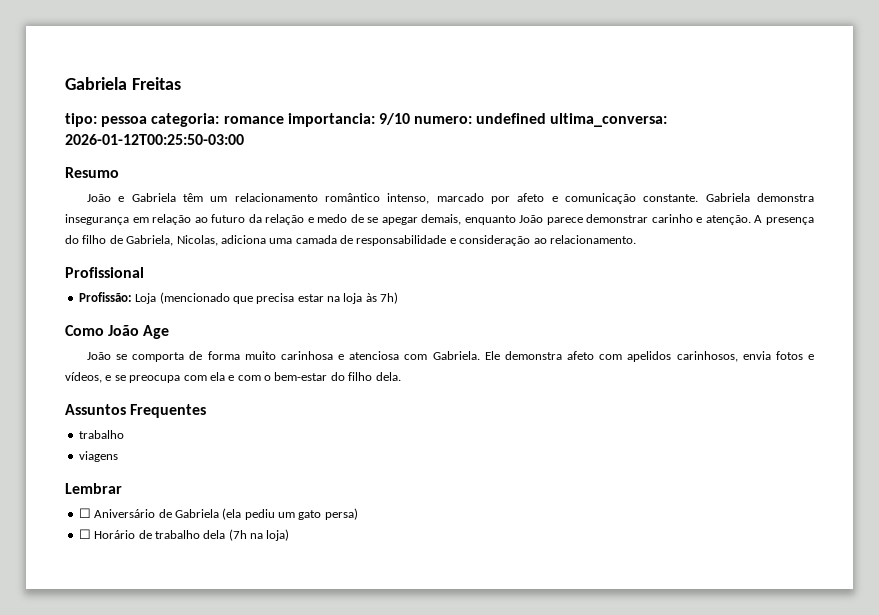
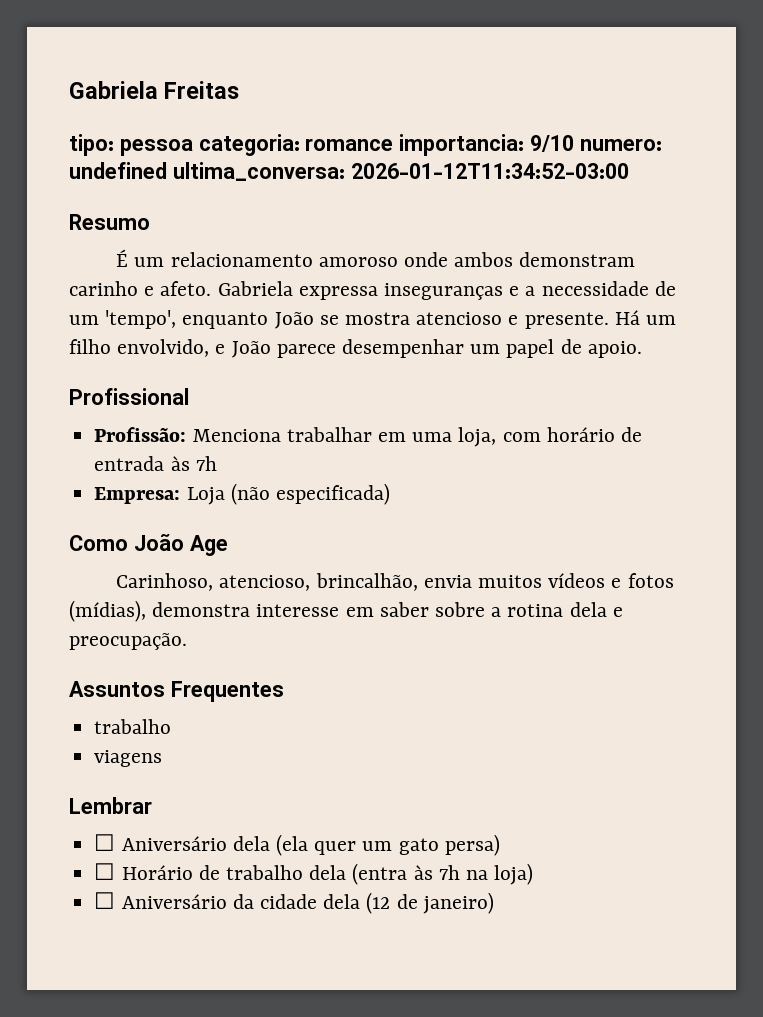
[65,134,244,145] 2026-01-12T00:25:50-03:00 -> [350,163,629,179] 2026-01-12T11:34:52-03:00
[86,193,814,204] [65,214,814,225] [65,235,636,246] [65,267,144,278] [78,292,399,304] [65,325,170,339] [86,351,815,362] [65,372,401,383] João e Gabriela têm um relacionamento romântico intenso, marcado por afeto e comunicação constante. Gabriela demonstra insegurança em relação ao futuro da relação e medo de se apegar demais, enquanto João parece demonstrar carinho e atenção. A presença do filho de Gabriela, Nicolas, adiciona uma camada de responsabilidade e consideração ao relacionamento. // Profissional // Profissão: Loja (mencionado que precisa estar na loja às 7h) // Como João Age // João se comporta de forma muito carinhosa e atenciosa com Gabriela. Ele demonstra afeto com apelidos carinhosos, envia fotos e vídeos, e se preocupa com ela e com o bem-estar do filho dela. -> [116,249,636,267] [69,281,676,300] [69,310,677,329] [69,339,642,358] [69,388,189,405] [94,427,642,447] [94,456,217,471] [94,483,390,505] [69,533,228,556] [116,573,674,591] [69,600,623,622] [69,633,187,650] É um relacionamento amoroso onde ambos demonstram carinho e afeto. Gabriela expressa inseguranças e a necessidade de um 'tempo', enquanto João se mostra atencioso e presente. Há um filho envolvido, e João parece desempenhar um papel de apoio. // Profissional // Profissão: Menciona trabalhar em uma loja, com horário de entrada às 7h // Empresa: Loja (não especificada) // Como João Age // Carinhoso, atencioso, brincalhão, envia muitos vídeos e fotos (mídias), demonstra interesse em saber sobre a rotina dela e preocupação.
[158,508,275,520] de Gabriela (ela pediu -> [232,834,357,856] dela (ela quer
[228,529,247,541] (7h -> [352,863,460,885] (entra às 7h
(290, 535) none -> [94,892,494,914] // ☐ Aniversário da cidade dela (12 de janeiro)

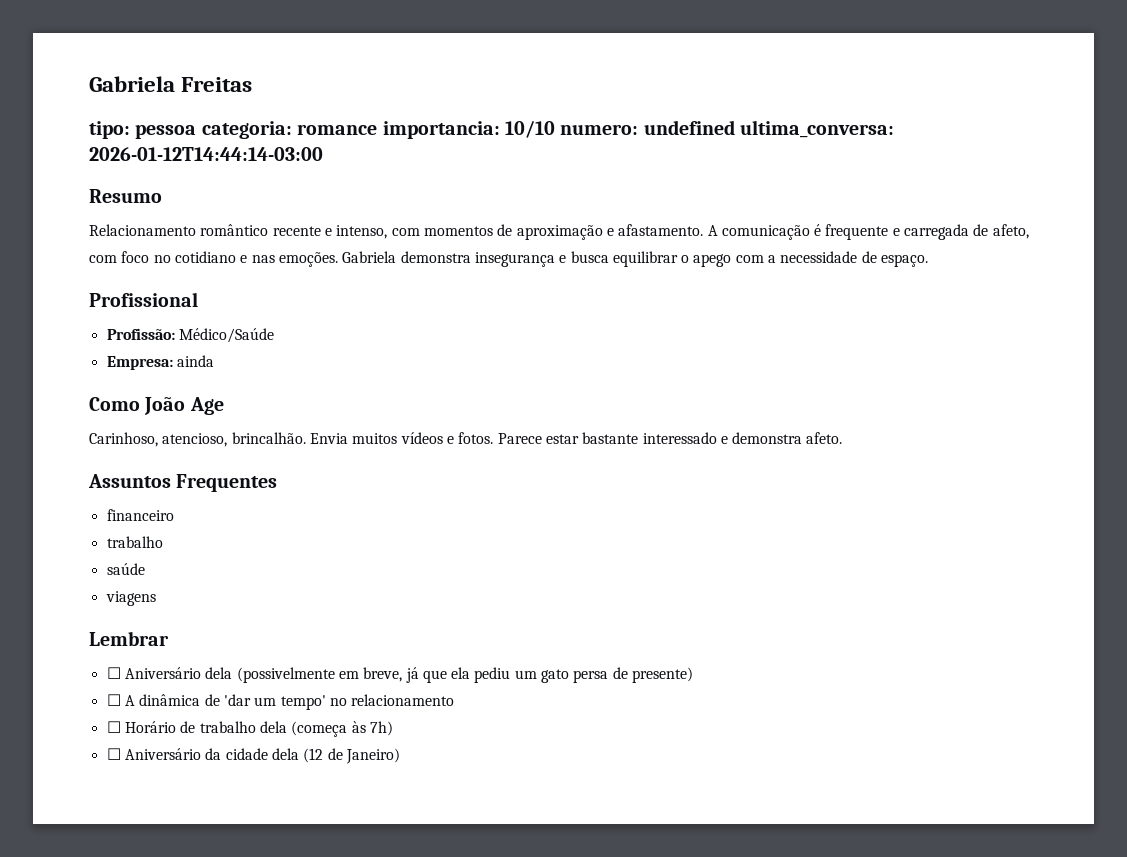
[530,135,575,152] 9/10 -> [505,121,555,138] 10/10
[350,163,629,179] 2026-01-12T11:34:52-03:00 -> [89,147,323,161] 2026-01-12T14:44:14-03:00
[116,249,636,267] [69,281,676,300] [69,310,677,329] [69,339,642,358] [69,388,189,405] [94,427,642,447] [94,456,217,471] [94,483,390,505] É um relacionamento amoroso onde ambos demonstram carinho e afeto. Gabriela expressa inseguranças e a necessidade de um 'tempo', enquanto João se mostra atencioso e presente. Há um filho envolvido, e João parece desempenhar um papel de apoio. // Profissional // Profissão: Menciona trabalhar em uma loja, com horário de entrada às 7h // Empresa: Loja (não especificada) -> [89,224,1029,240] [89,251,929,267] [89,292,198,307] [106,328,274,343] [106,355,214,370] Relacionamento romântico recente e intenso, com momentos de aproximação e afastamento. A comunicação é frequente e carregada de afeto, com foco no cotidiano e nas emoções. Gabriela demonstra insegurança e busca equilibrar o apego com a necessidade de espaço. // Profissional // Profissão: Médico/Saúde // Empresa: ainda
[315,573,472,591] brincalhão, envia -> [231,432,348,444] brincalhão. Envia
[627,573,674,588] [69,600,623,622] [69,633,187,650] fotos (mídias), demonstra interesse em saber sobre a rotina dela e preocupação. -> [458,432,843,444] fotos. Parece estar bastante interessado e demonstra afeto.
[94,719,172,734] // trabalho -> [106,509,174,521] [106,536,163,548] [106,563,145,575] // financeiro // trabalho // saúde
[275,834,500,856] (ela quer um gato persa) -> [236,667,694,683] [106,694,455,710] (possivelmente em breve, já que ela pediu um gato persa de presente) // ☐ A dinâmica de 'dar um tempo' no relacionamento
[352,863,534,885] (entra às 7h na loja) -> [291,721,393,737] (começa às 7h)
[422,892,494,914] janeiro) -> [345,748,400,764] Janeiro)

